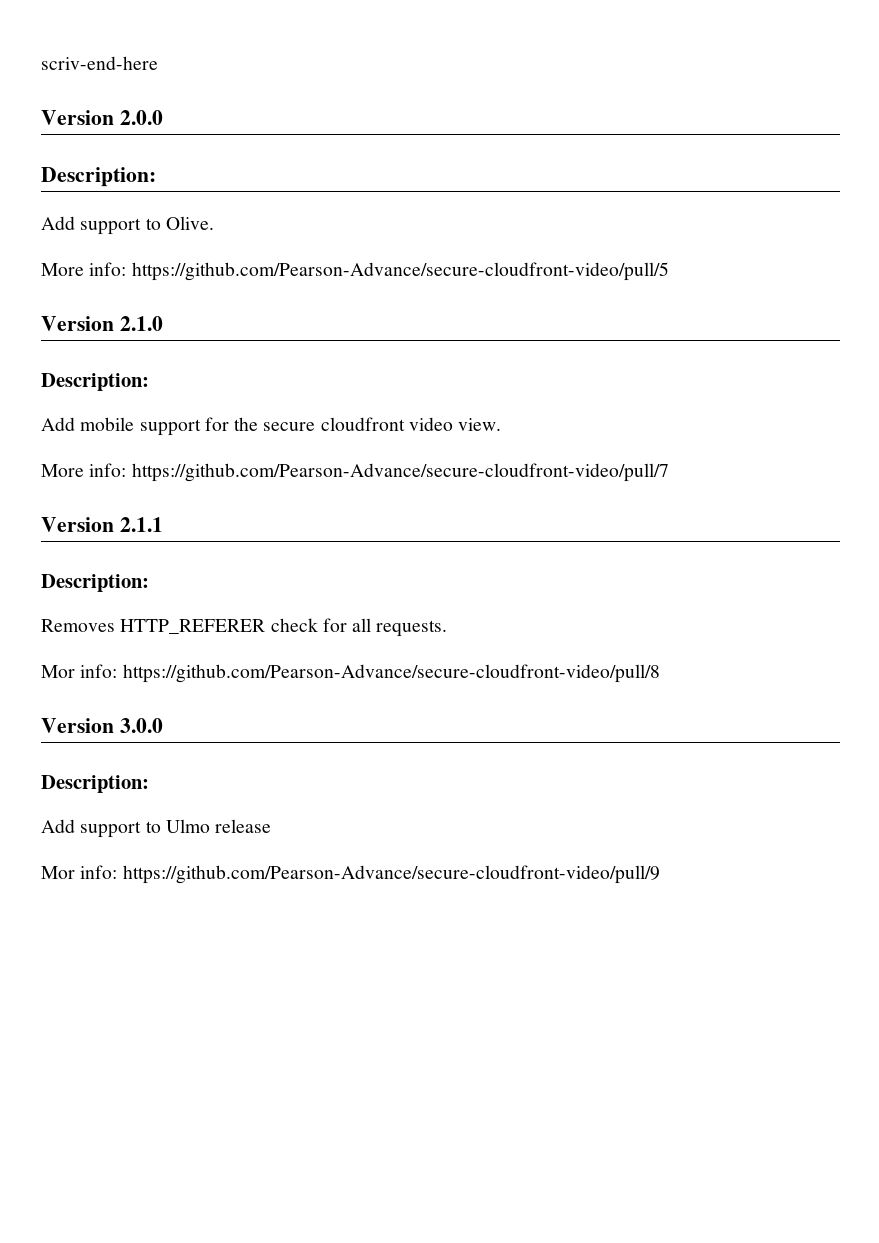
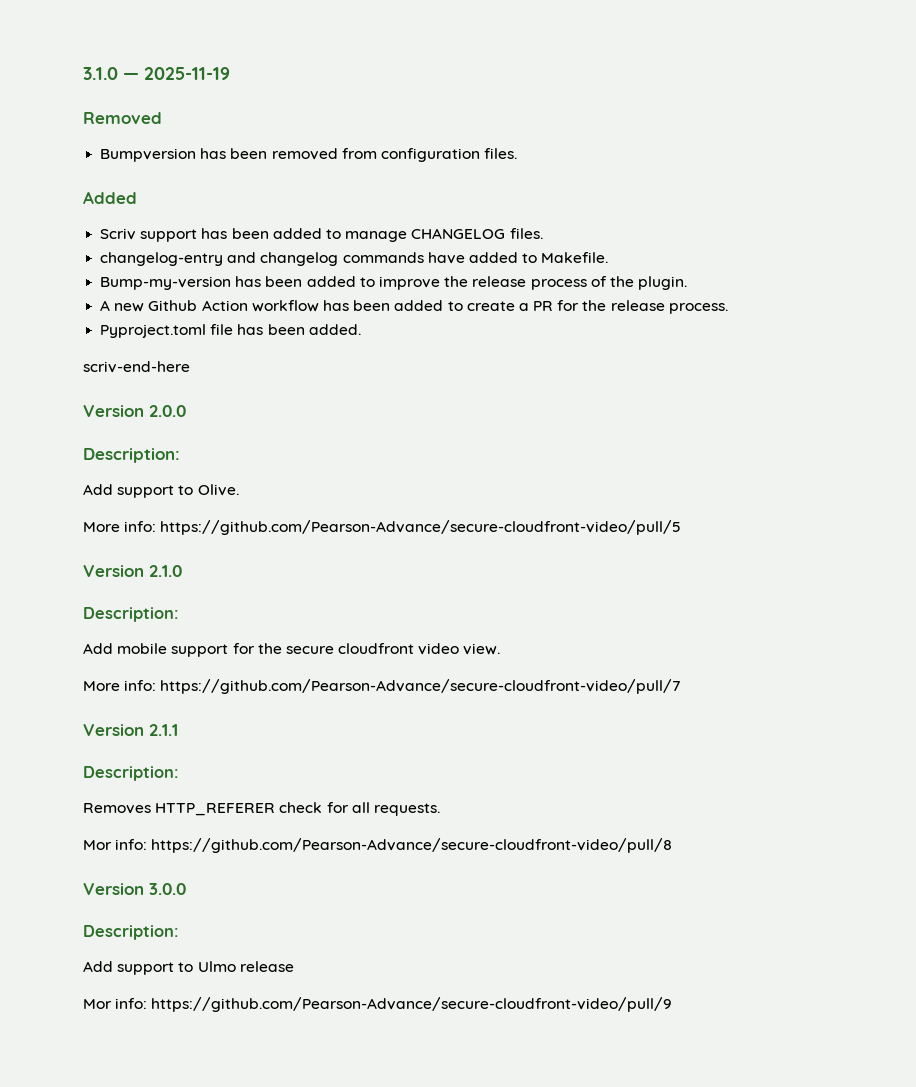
(41, 63) none -> [83,67,230,80] [83,112,162,124] [100,148,518,162] [83,191,137,204] [100,228,543,242] [100,252,609,266] [100,276,688,290] [100,300,728,314] [100,324,361,338] 3.1.0 — 2025-11-19 // Removed // Bumpversion has been removed from configuration files. // Added // Scriv support has been added to manage CHANGELOG files. // changelog-entry and changelog commands have added to Makefile. // Bump-my-version has been added to improve the release process of the plugin. // A new Github Action workflow has been added to create a PR for the release process. // Pyproject.toml file has been added. //

